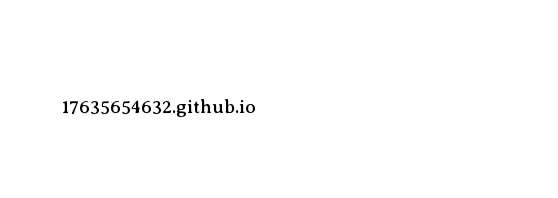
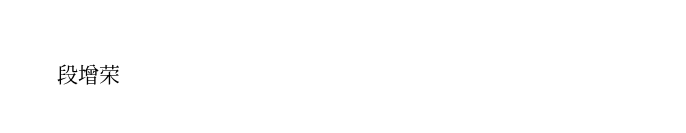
[61,99,257,118] 17635654632.github.io -> [57,64,120,85] 段增荣

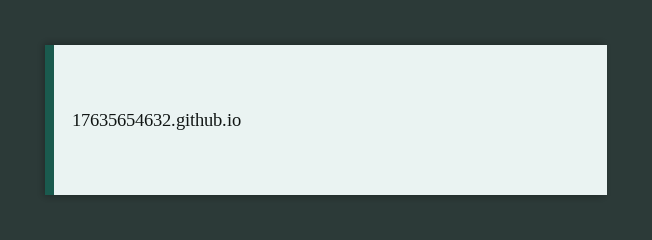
[57,64,120,85] 段增荣 -> [72,113,241,130] 17635654632.github.io

